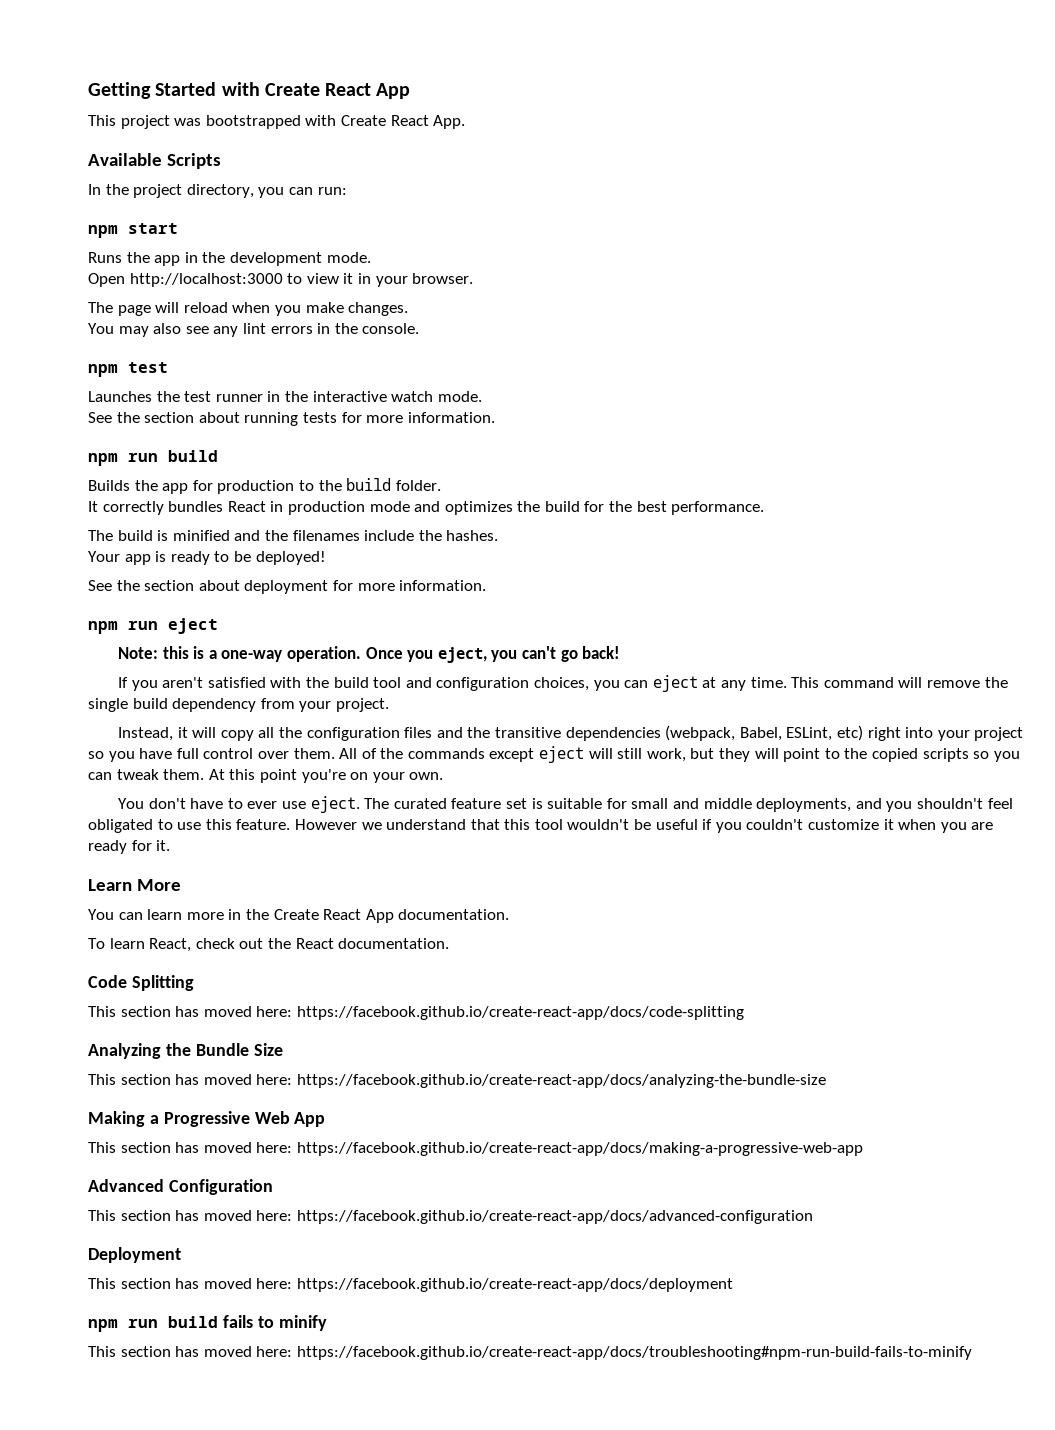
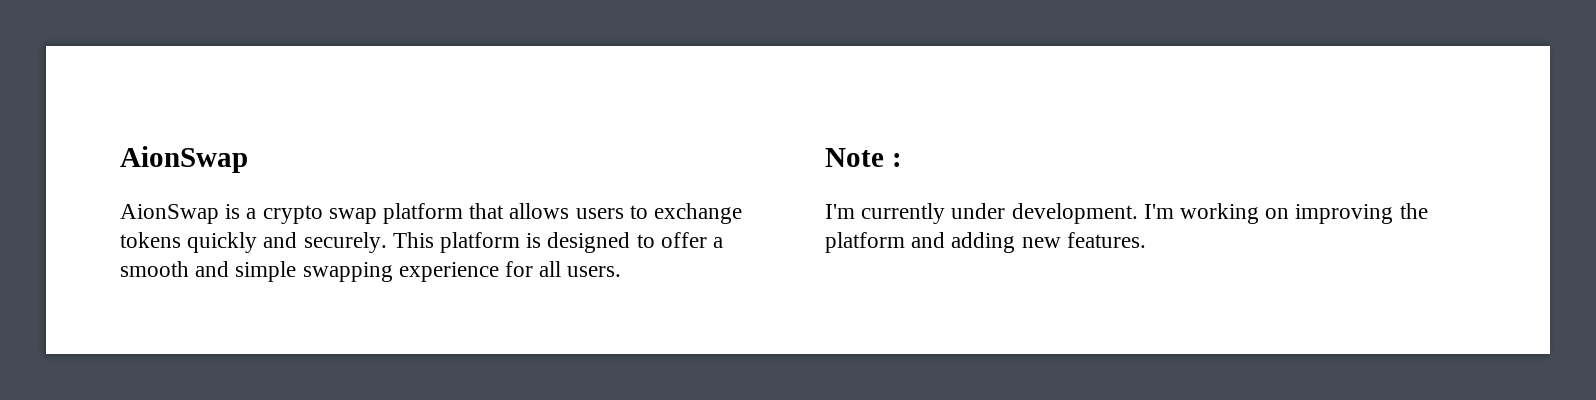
[88,82,411,99] [88,115,466,129] [88,153,221,169] [88,184,347,198] [88,223,178,238] [88,252,371,266] [88,273,474,287] [88,302,409,316] [88,323,420,337] [88,362,168,377] [88,391,482,402] [88,412,495,426] [88,450,218,466] [88,478,441,494] [88,501,765,515] [88,530,499,541] [88,551,326,565] [88,580,487,594] [88,618,218,634] [118,646,621,663] [118,675,1008,692] [88,698,389,712] [118,725,1024,741] [88,746,1020,763] [88,769,444,783] [118,796,1013,813] [88,819,994,833] [88,840,171,854] [88,879,181,891] [88,909,510,923] [88,938,450,952] [88,975,194,991] [88,1006,744,1020] [88,1043,283,1059] [88,1074,826,1088] [88,1111,326,1127] [88,1142,863,1156] [88,1179,273,1195] [88,1210,813,1224] [88,1247,181,1263] [88,1278,733,1292] [88,1315,327,1332] [88,1346,972,1360] Getting Started with Create React App // This project was bootstrapped with Create React App. // Available Scripts // In the project directory, you can run: // npm start // Runs the app in the development mode. // Open http://localhost:3000 to view it in your browser. // The page will reload when you make changes. // You may also see any lint errors in the console. // npm test // Launches the test runner in the interactive watch mode. // See the section about running tests for more information. // npm run build // Builds the app for production to the build folder. // It correctly bundles React in production mode and optimizes the build for the best performance. // The build is minified and the filenames include the hashes. // Your app is ready to be deployed! // See the section about deployment for more information. // npm run eject // Note: this is a one-way operation. Once you eject, you can't go back! // If you aren't satisfied with the build tool and configuration choices, you can eject at any time. This command will remove the single build dependency from your project. // Instead, it will copy all the configuration files and the transitive dependencies (webpack, Babel, ESLint, etc) right into your project so you have full control over them. All of the commands except eject will still work, but they will point to the copied scripts so you can tweak them. At this point you're on your own. // You don't have to ever use eject. The curated feature set is suitable for small and middle deployments, and you shouldn't feel obligated to use this feature. However we understand that this tool wouldn't be useful if you couldn't customize it when you are ready for it. // Learn More // You can learn more in the Create React App documentation. // To learn React, check out the React documentation. // Code Splitting // This section has moved here: https://facebook.github.io/create-react-app/docs/code-splitting // Analyzing the Bundle Size // This section has moved here: https://facebook.github.io/create-react-app/docs/analyzing-the-bundle-size // Making a Progressive Web App // This section has moved here: https://facebook.github.io/create-react-app/docs/making-a-progressive-web-app // Advanced Configuration // This section has moved here: https://facebook.github.io/create-react-app/docs/advanced-configuration // Deployment // This section has moved here: https://facebook.github.io/create-react-app/docs/deployment // npm run build fails to minify // This section has moved here: https://facebook.github.io/create-react-app/docs/troubleshooting#npm-run-build-fails-to-minify -> [120,146,248,173] [120,203,743,224] [120,232,724,253] [120,261,622,282] [825,148,902,167] [825,203,1428,224] [825,232,1146,253] AionSwap // AionSwap is a crypto swap platform that allows users to exchange tokens quickly and securely. This platform is designed to offer a smooth and simple swapping experience for all users. // Note : // I'm currently under development. I'm working on improving the platform and adding new features.

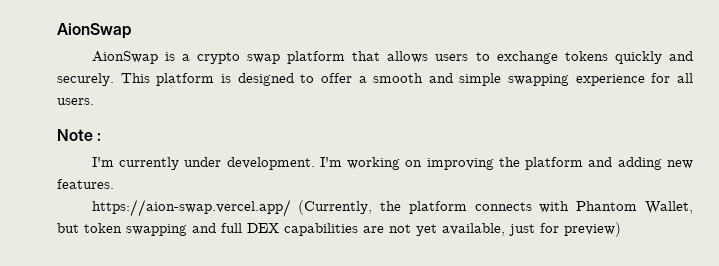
(1146, 240) none -> [91,199,693,217] [57,222,621,237] // https://aion-swap.vercel.app/ (Currently, the platform connects with Phantom Wallet, but token swapping and full DEX capabilities are not yet available, just for preview)

